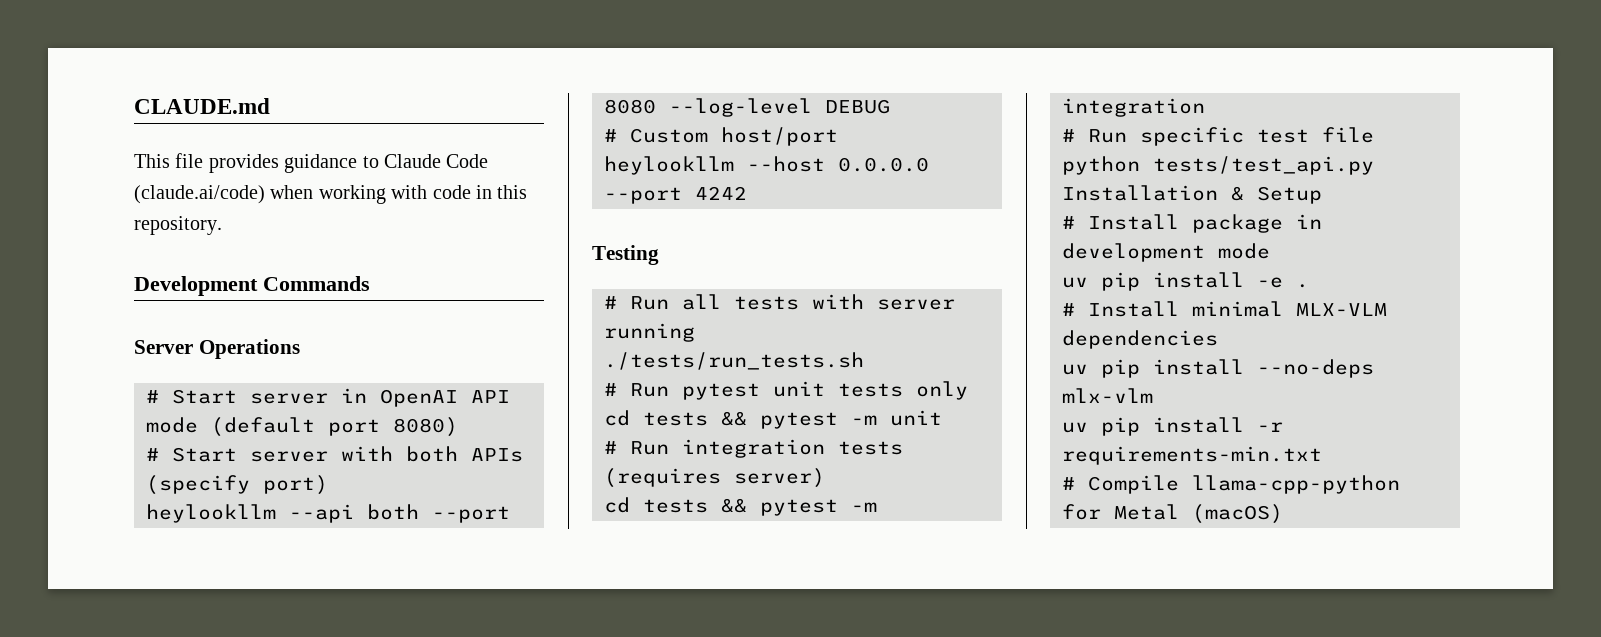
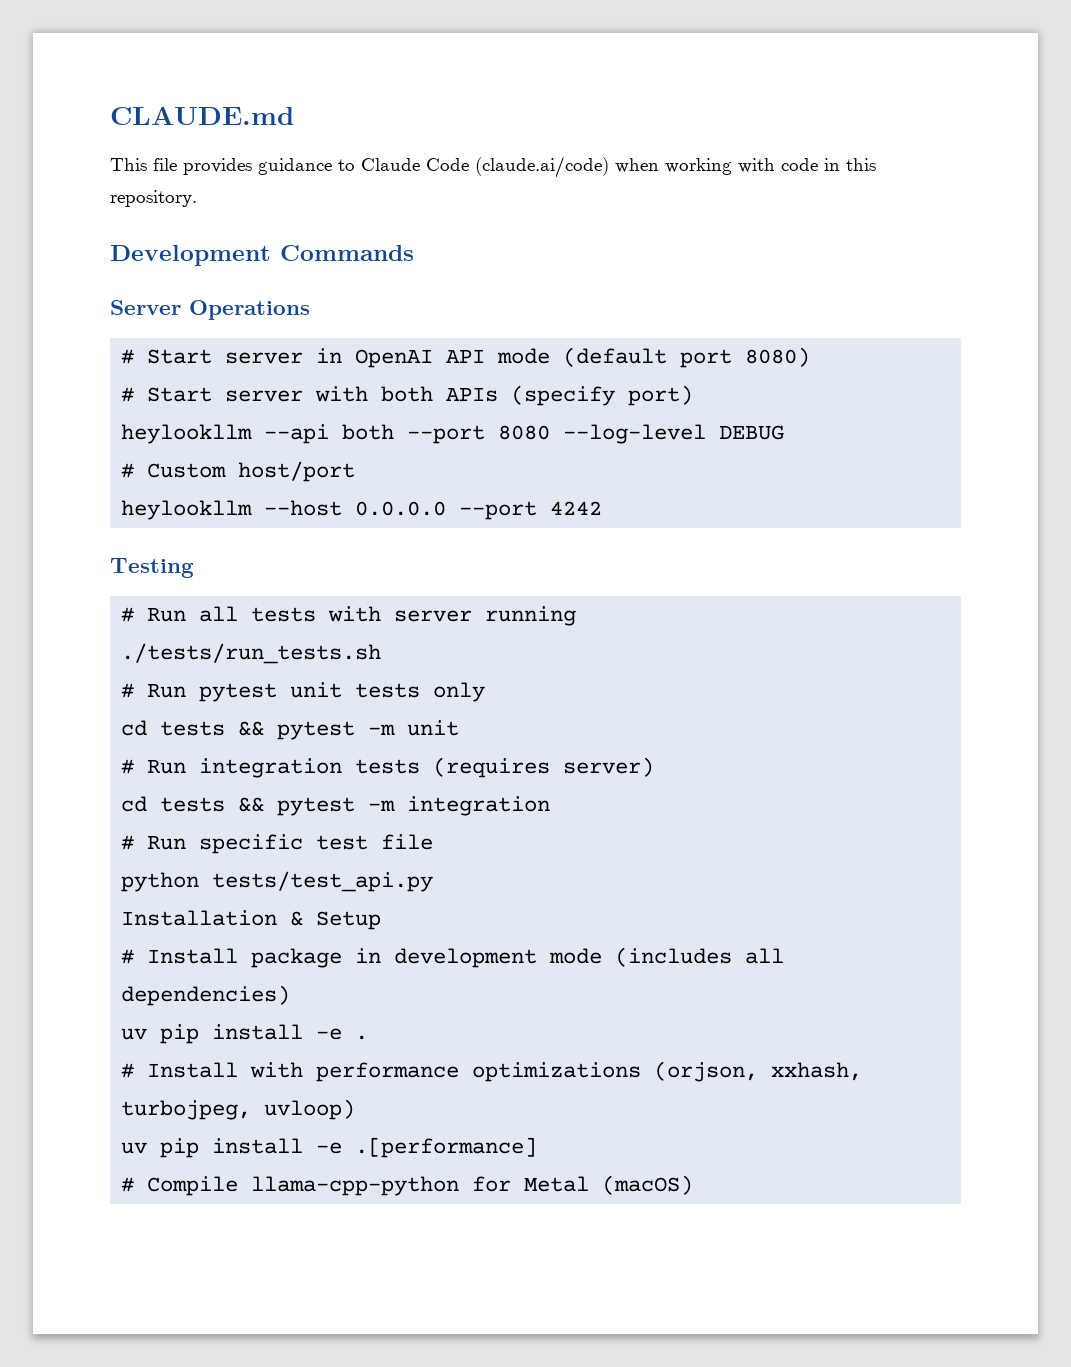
(1270, 251) none -> [615,947,785,967] [121,985,291,1006] (includes all dependencies)
[1192,301,1387,317] [1062,330,1218,349] [1062,359,1374,378] [1062,388,1153,403] [1062,417,1283,436] [1062,446,1322,465] minimal MLX-VLM dependencies // uv pip install --no-deps mlx-vlm // uv pip install -r requirements-min.txt -> [250,1061,863,1082] [121,1099,356,1120] [121,1137,538,1158] with performance optimizations (orjson, xxhash, turbojpeg, uvloop) // uv pip install -e .[performance]

